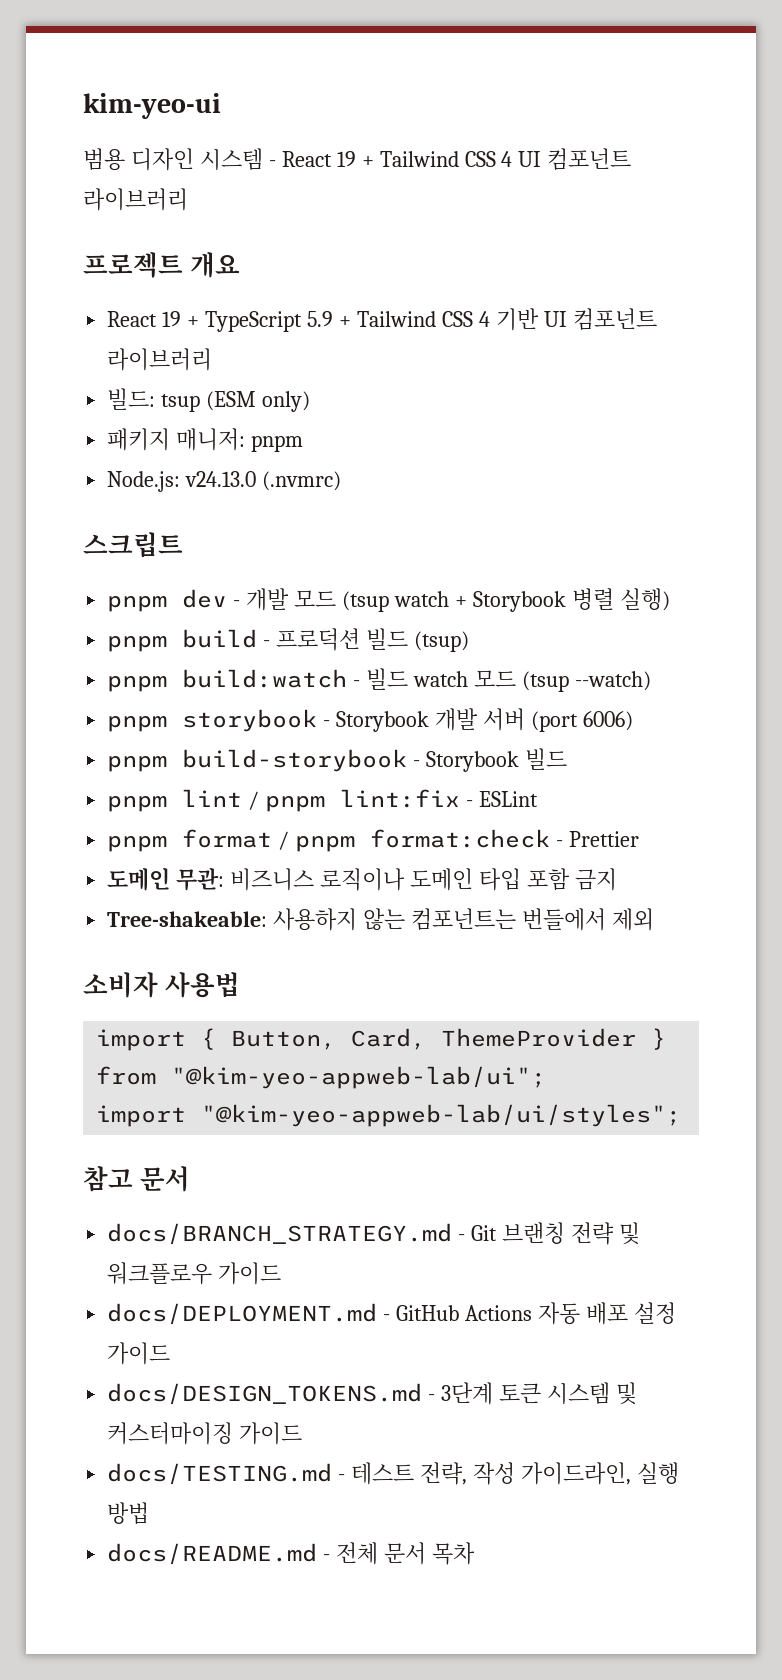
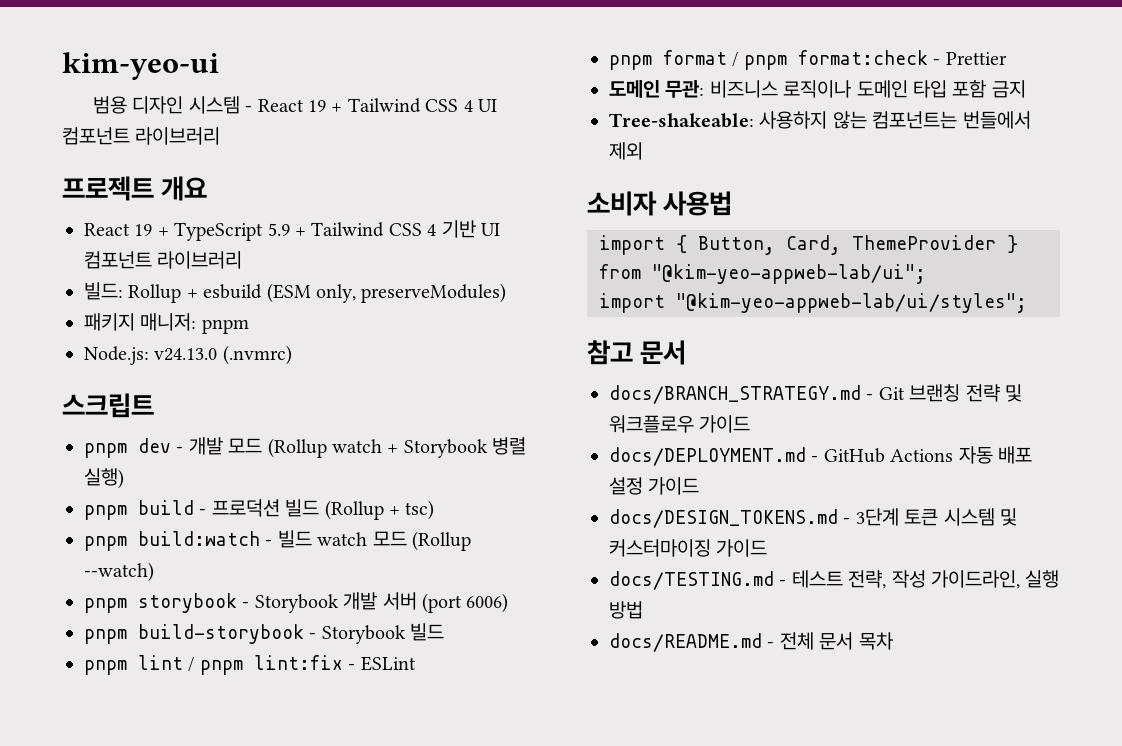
[161,391,311,412] tsup (ESM only) -> [128,283,507,303] Rollup + esbuild (ESM only, preserveModules)
[341,591,389,612] (tsup -> [267,438,327,458] (Rollup
[413,631,469,652] (tsup) -> [324,500,435,520] (Rollup + tsc)
[521,671,569,692] (tsup -> [412,531,471,551] (Rollup

